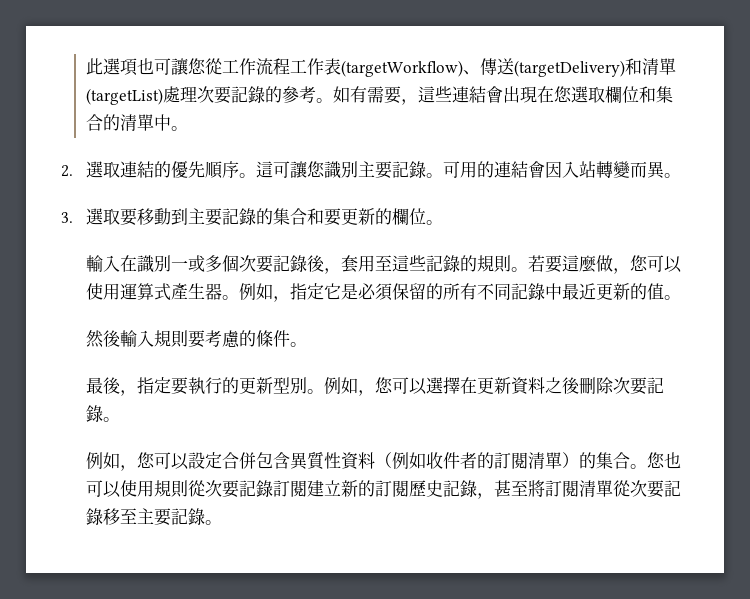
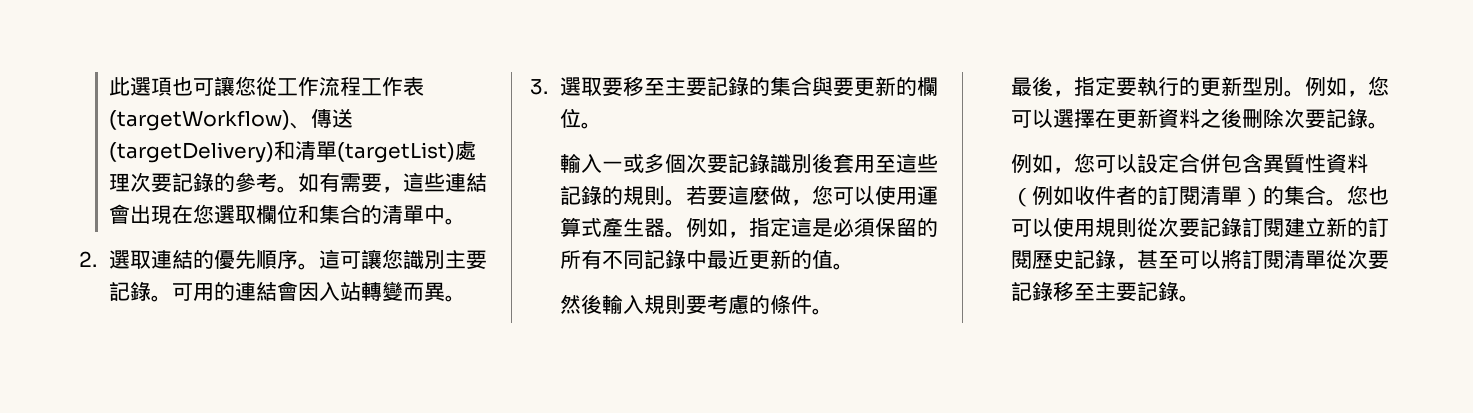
[153,208,188,225] 動到 -> [644,78,666,96] 至
[306,208,324,225] 和 -> [812,77,834,96] 與
[119,255,171,273] 在識別 -> (603, 163) none
[306,255,341,274] 後， -> [770,153,834,173] 識別後
[323,283,341,300] 它 -> [791,217,813,237] 這
(528, 488) none -> [1179,250,1222,269] 可以

